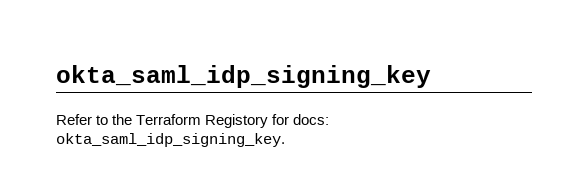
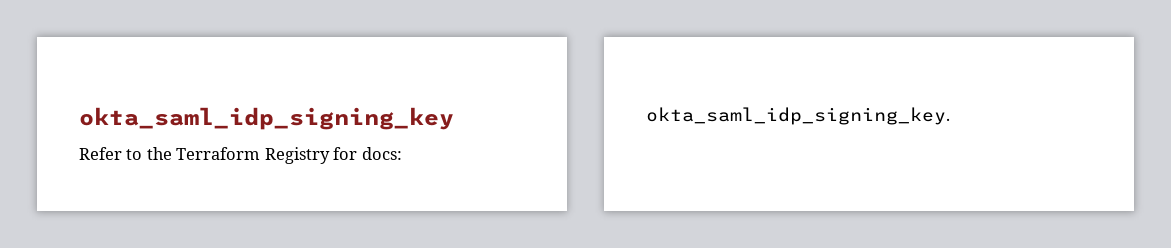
[205,114,269,128] Registory -> [264,147,330,164] Registry

